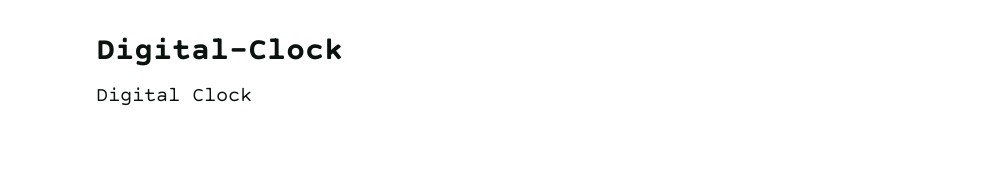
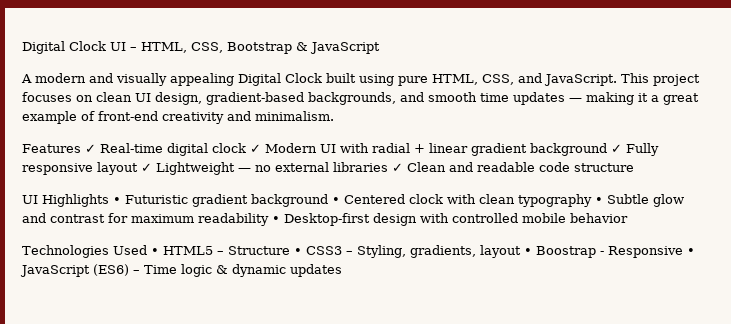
[96,37,343,66] [96,87,252,106] Digital-Clock // Digital Clock -> [22,41,380,54] [21,73,700,86] [22,92,699,105] [22,111,334,124] [22,143,659,156] [22,162,634,175] [22,194,684,207] [22,213,628,226] [22,245,695,258] [20,264,342,277] Digital Clock UI – HTML, CSS, Bootstrap & JavaScript // A modern and visually appealing Digital Clock built using pure HTML, CSS, and JavaScript. This project focuses on clean UI design, gradient-based backgrounds, and smooth time updates — making it a great example of front-end creativity and minimalism. // Features ✓ Real-time digital clock ✓ Modern UI with radial + linear gradient background ✓ Fully responsive layout ✓ Lightweight — no external libraries ✓ Clean and readable code structure // UI Highlights • Futuristic gradient background • Centered clock with clean typography • Subtle glow and contrast for maximum readability • Desktop-first design with controlled mobile behavior // Technologies Used • HTML5 – Structure • CSS3 – Styling, gradients, layout • Boostrap - Responsive • JavaScript (ES6) – Time logic & dynamic updates

